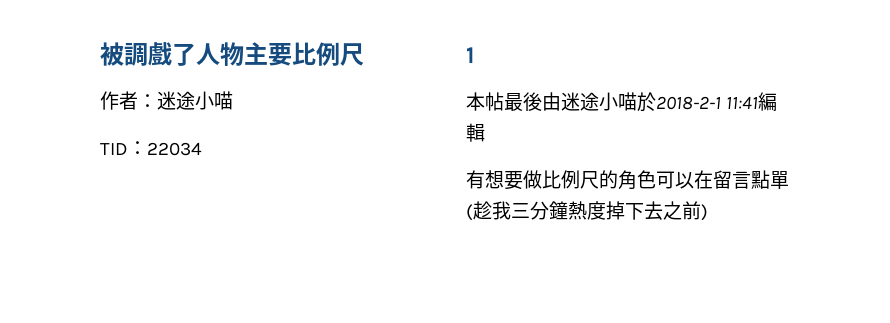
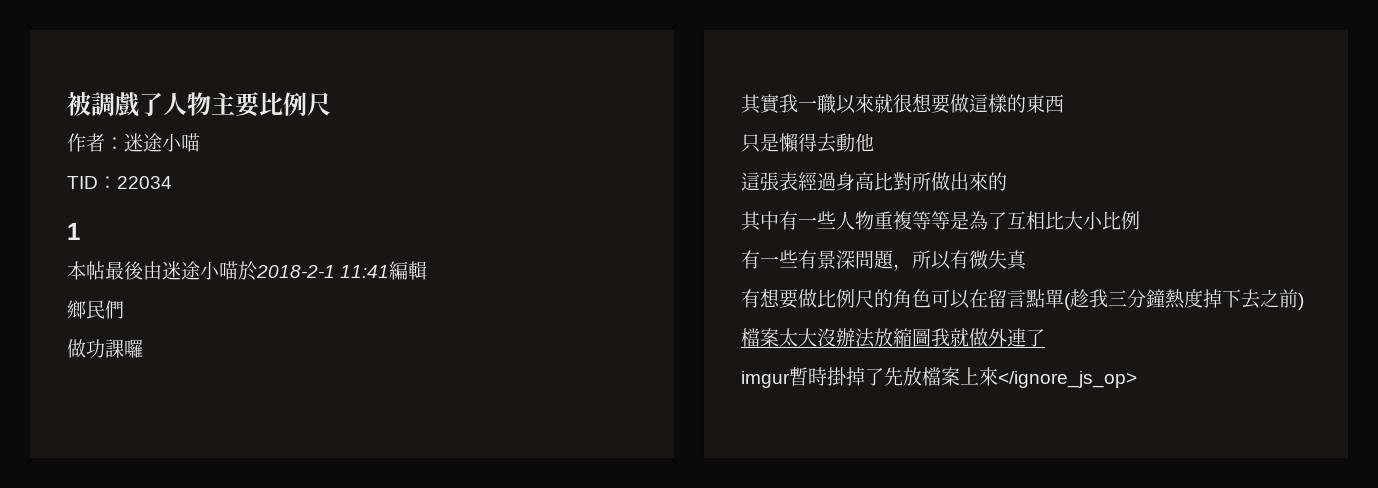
(485, 132) none -> [67,300,124,319] [67,339,143,358] [741,93,1064,114] [741,133,874,153] [741,172,1007,191] [741,211,1140,231] [741,250,1027,271] // 鄉民們 // 做功課囉 // 其實我一職以來就很想要做這樣的東西 // 只是懶得去動他 // 這張表經過身高比對所做出來的 // 其中有一些人物重複等等是為了互相比大小比例 // 有一些有景深問題，所以有微失真
(708, 212) none -> [741,328,1045,348] [741,367,1137,388] // 檔案太大沒辦法放縮圖我就做外連了 // imgur暫時掛掉了先放檔案上來</ignore_js_op>

